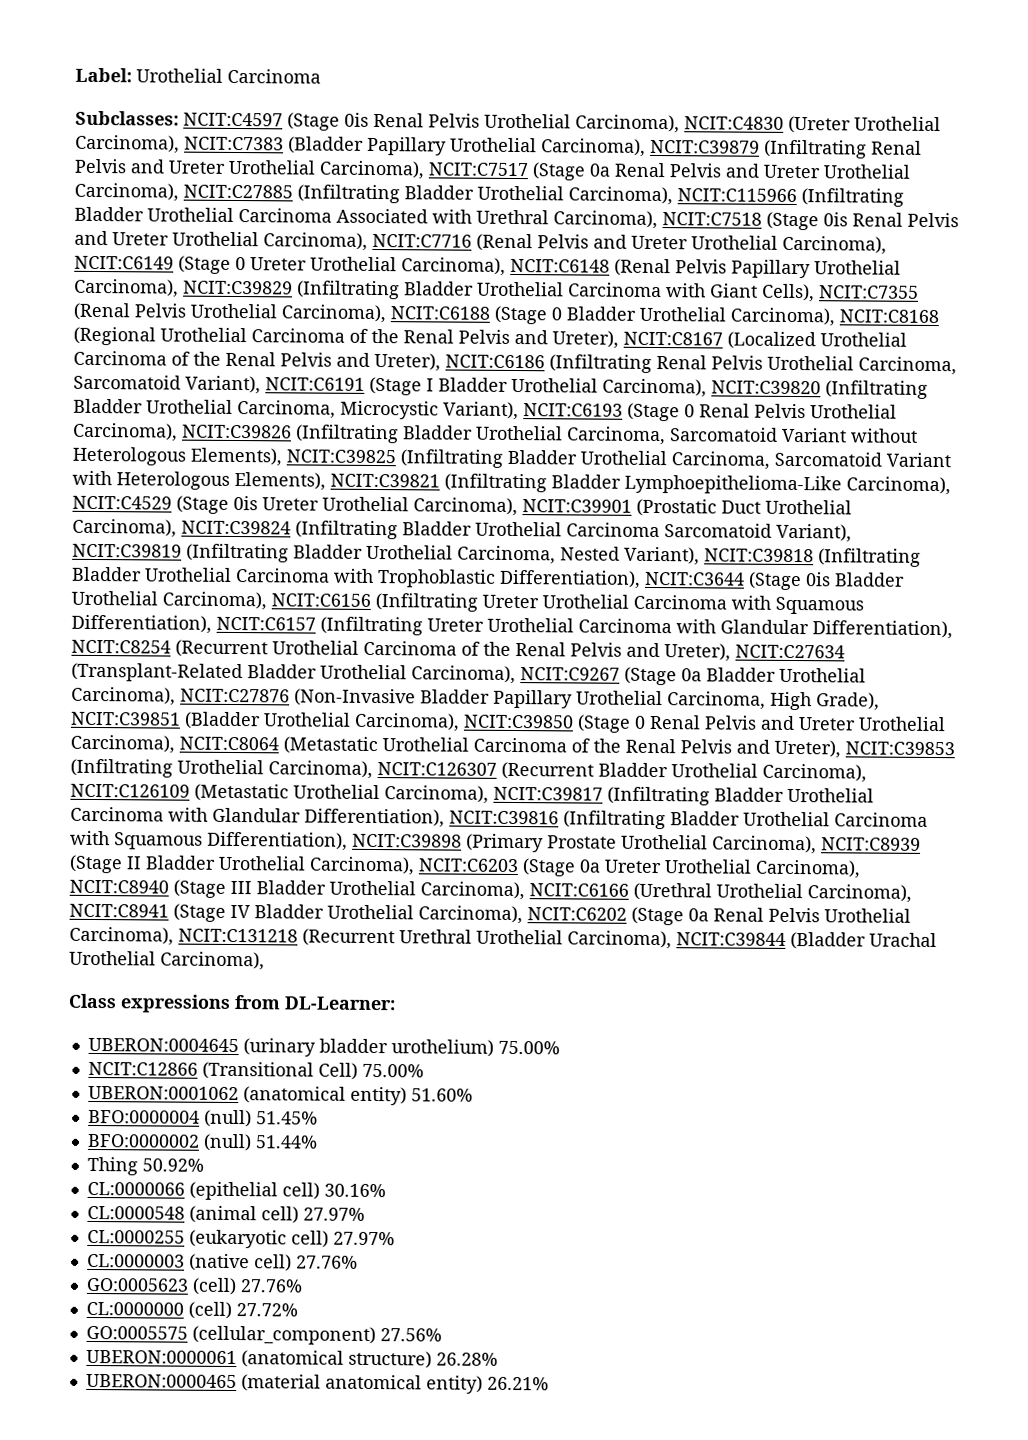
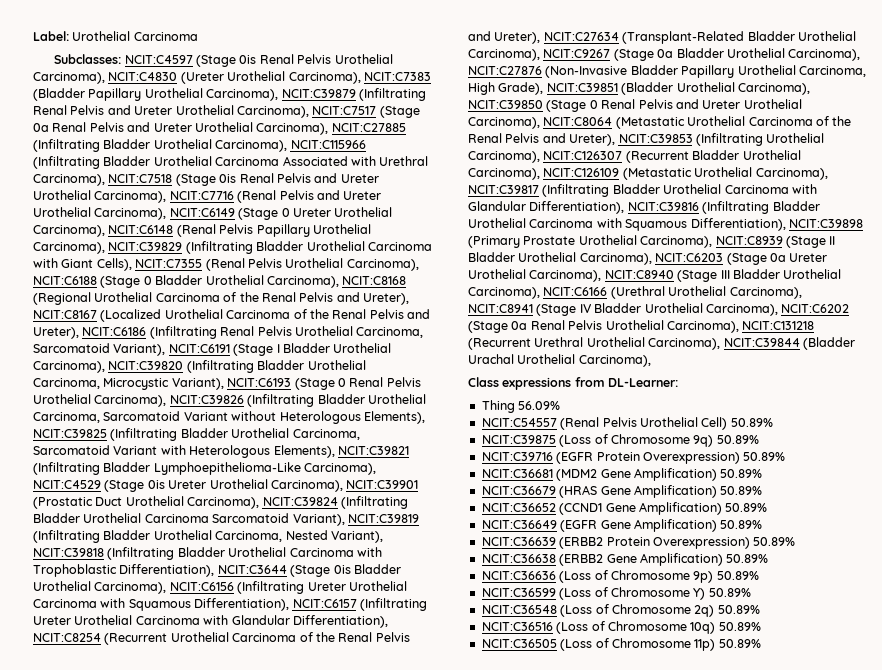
[87,1037,560,1057] [87,1061,424,1080] [87,1085,473,1106] [87,1109,318,1128] [86,1133,318,1152] [86,1156,204,1176] [86,1181,386,1201] [86,1205,365,1224] [86,1229,395,1249] [86,1253,358,1272] [85,1277,302,1296] [85,1301,298,1319] [85,1325,442,1346] [85,1349,498,1369] [85,1373,549,1394] UBERON:0004645 (urinary bladder urothelium) 75.00% // NCIT:C12866 (Transitional Cell) 75.00% // UBERON:0001062 (anatomical entity) 51.60% // BFO:0000004 (null) 51.45% // BFO:0000002 (null) 51.44% // Thing 50.92% // CL:0000066 (epithelial cell) 30.16% // CL:0000548 (animal cell) 27.97% // CL:0000255 (eukaryotic cell) 27.97% // CL:0000003 (native cell) 27.76% // GO:0005623 (cell) 27.76% // CL:0000000 (cell) 27.72% // GO:0005575 (cellular_component) 27.56% // UBERON:0000061 (anatomical structure) 26.28% // UBERON:0000465 (material anatomical entity) 26.21% -> [481,400,561,413] [481,417,773,430] [481,434,759,447] [481,452,786,464] [481,468,763,481] [481,485,763,498] [481,502,768,515] [481,519,763,532] [481,537,796,549] [481,553,769,566] [481,570,759,583] [481,587,751,600] [481,604,760,617] [481,621,761,634] [481,638,761,651] Thing 56.09% // NCIT:C54557 (Renal Pelvis Urothelial Cell) 50.89% // NCIT:C39875 (Loss of Chromosome 9q) 50.89% // NCIT:C39716 (EGFR Protein Overexpression) 50.89% // NCIT:C36681 (MDM2 Gene Amplification) 50.89% // NCIT:C36679 (HRAS Gene Amplification) 50.89% // NCIT:C36652 (CCND1 Gene Amplification) 50.89% // NCIT:C36649 (EGFR Gene Amplification) 50.89% // NCIT:C36639 (ERBB2 Protein Overexpression) 50.89% // NCIT:C36638 (ERBB2 Gene Amplification) 50.89% // NCIT:C36636 (Loss of Chromosome 9p) 50.89% // NCIT:C36599 (Loss of Chromosome Y) 50.89% // NCIT:C36548 (Loss of Chromosome 2q) 50.89% // NCIT:C36516 (Loss of Chromosome 10q) 50.89% // NCIT:C36505 (Loss of Chromosome 11p) 50.89%

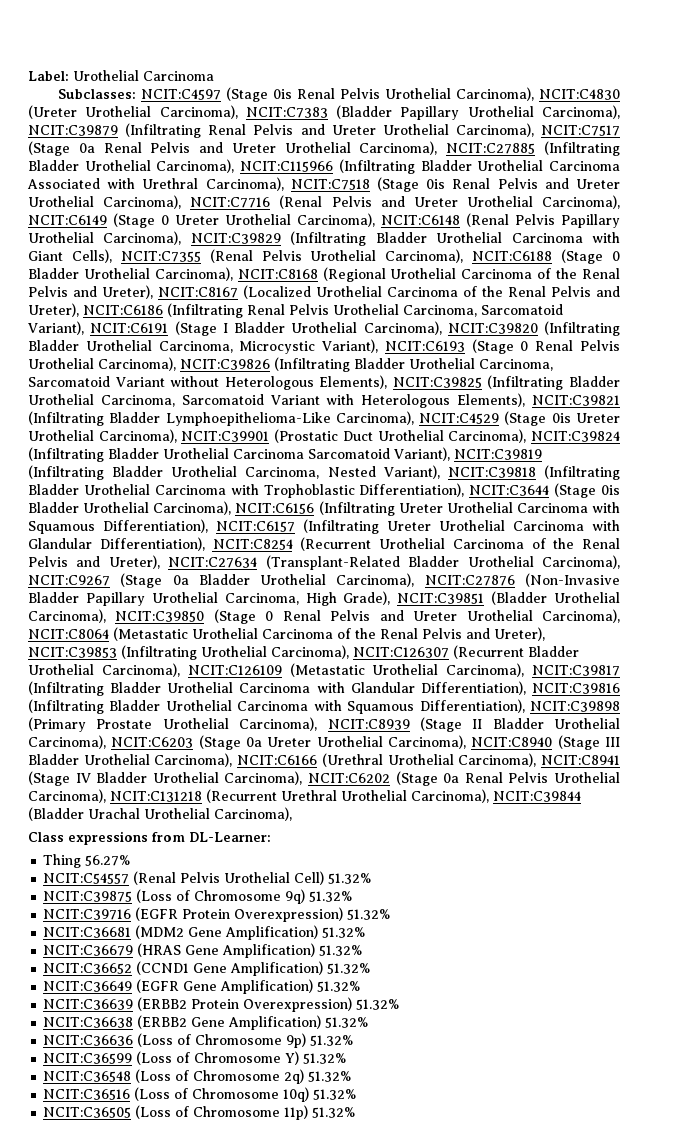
[518,401,561,410] 56.09% -> [85,855,131,866] 56.27%
[730,418,773,427] 50.89% -> [328,873,372,884] 51.32%
[716,435,759,444] 50.89% -> [309,891,353,902] 51.32%
[743,452,786,461] 50.89% -> [347,909,391,920] 51.32%
[720,469,763,478] 50.89% -> [322,927,366,938] 51.32%
[720,486,763,495] 50.89% -> [319,945,363,956] 51.32%
[725,503,768,512] 50.89% -> [327,963,371,974] 51.32%
[720,520,763,529] 50.89% -> [317,981,361,992] 51.32%
[753,537,796,546] 50.89% -> [356,999,400,1010] 51.32%
[726,554,769,563] 50.89% -> [325,1017,369,1028] 51.32%
[716,571,759,580] 50.89% -> [310,1035,354,1046] 51.32%
[708,588,751,597] 50.89% -> [303,1053,347,1064] 51.32%
[717,605,760,614] 50.89% -> [308,1071,352,1082] 51.32%
[718,622,761,631] 50.89% -> [313,1089,357,1100] 51.32%
[718,639,761,648] 50.89% -> [312,1107,356,1118] 51.32%

